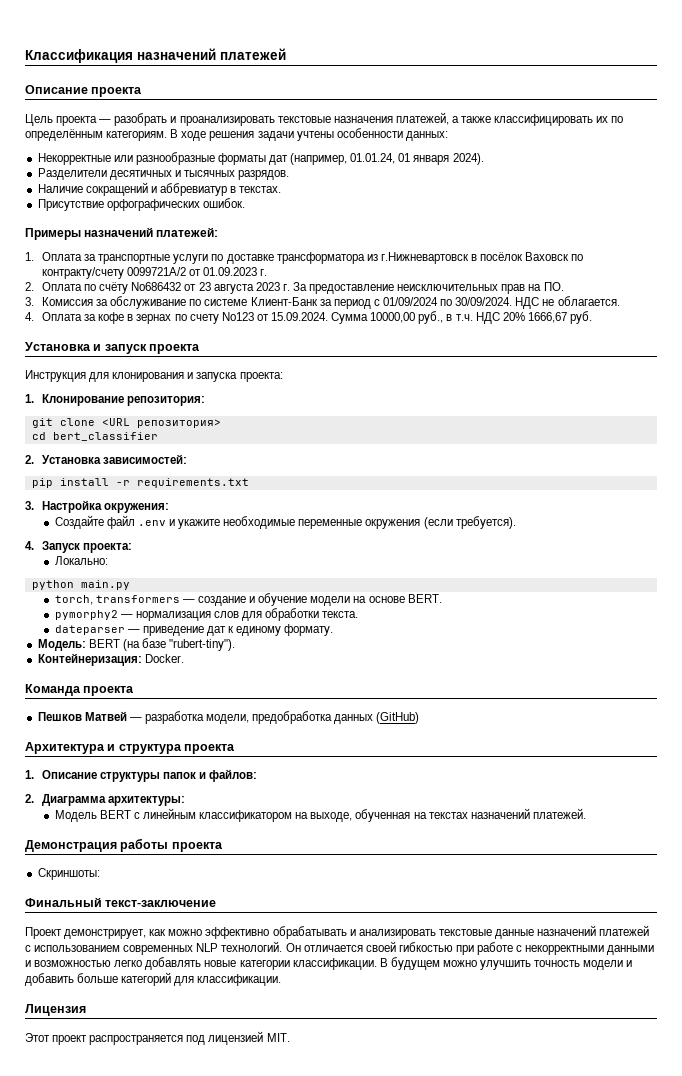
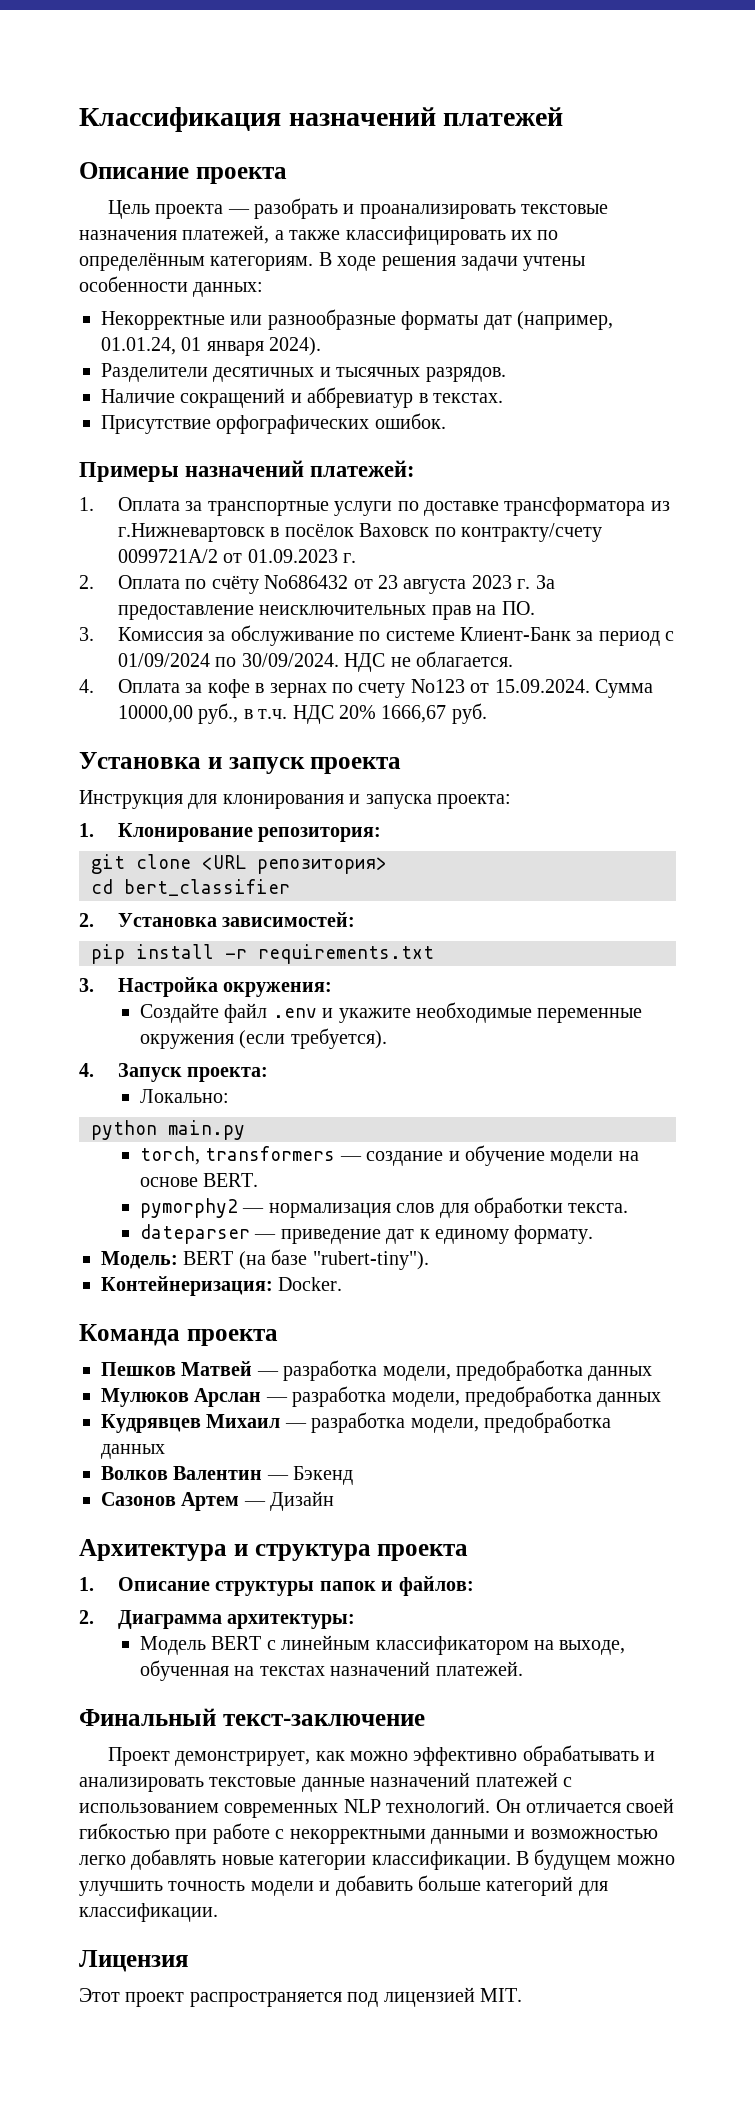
[376,712,420,724] (GitHub) -> [101,1386,662,1407] [101,1412,611,1433] [101,1444,165,1459] [101,1466,354,1485] [101,1491,335,1511] // Мулюков Арслан — разработка модели, предобработка данных // Кудрявцев Михаил — разработка модели, предобработка данных // Волков Валентин — Бэкенд // Сазонов Артем — Дизайн
[25,838,223,852] [37,868,100,880] // Демонстрация работы проекта // Скриншоты: -> (523, 1668) none

